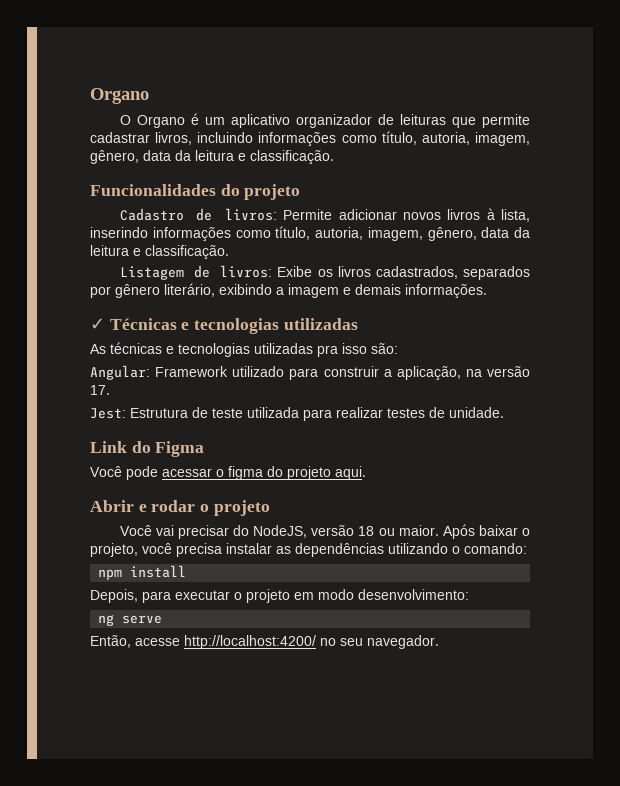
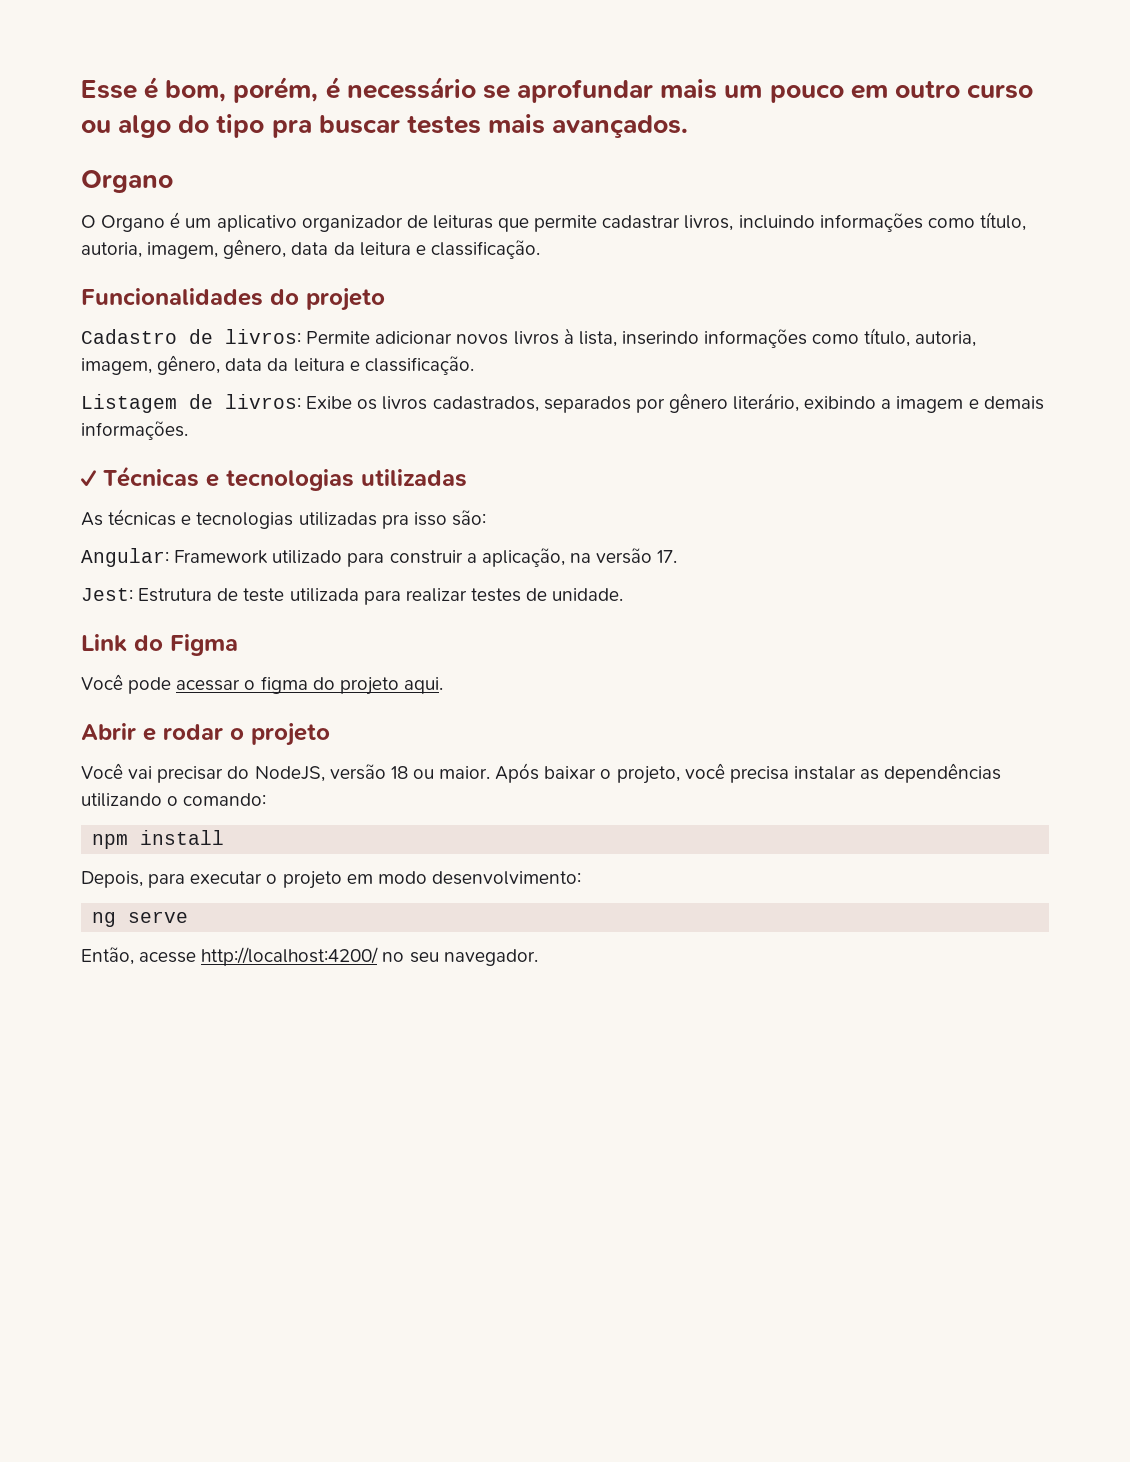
(90, 96) none -> [81,76,1034,103] [81,114,689,138] Esse é bom, porém, é necessário se aprofundar mais um pouco em outro curso ou algo do tipo pra buscar testes mais avançados. //

